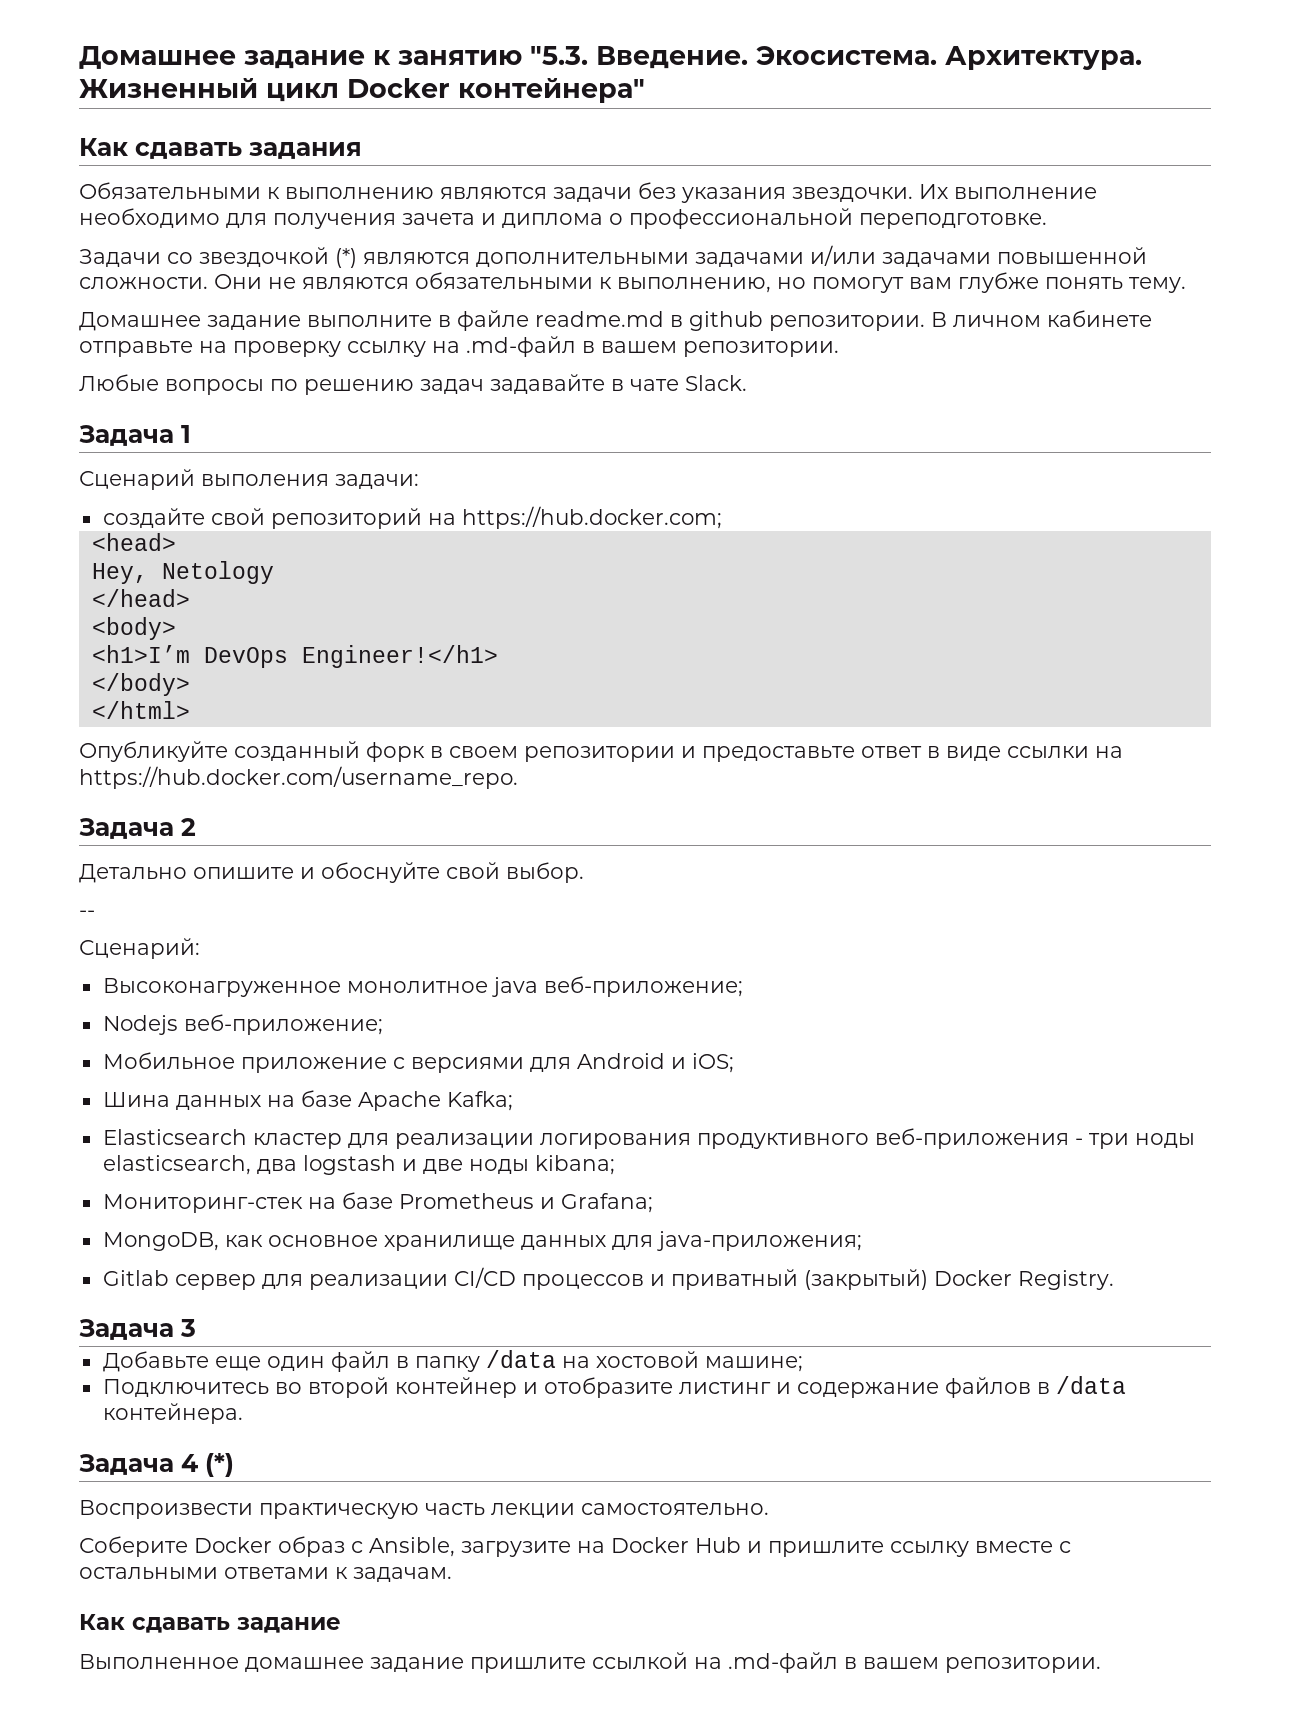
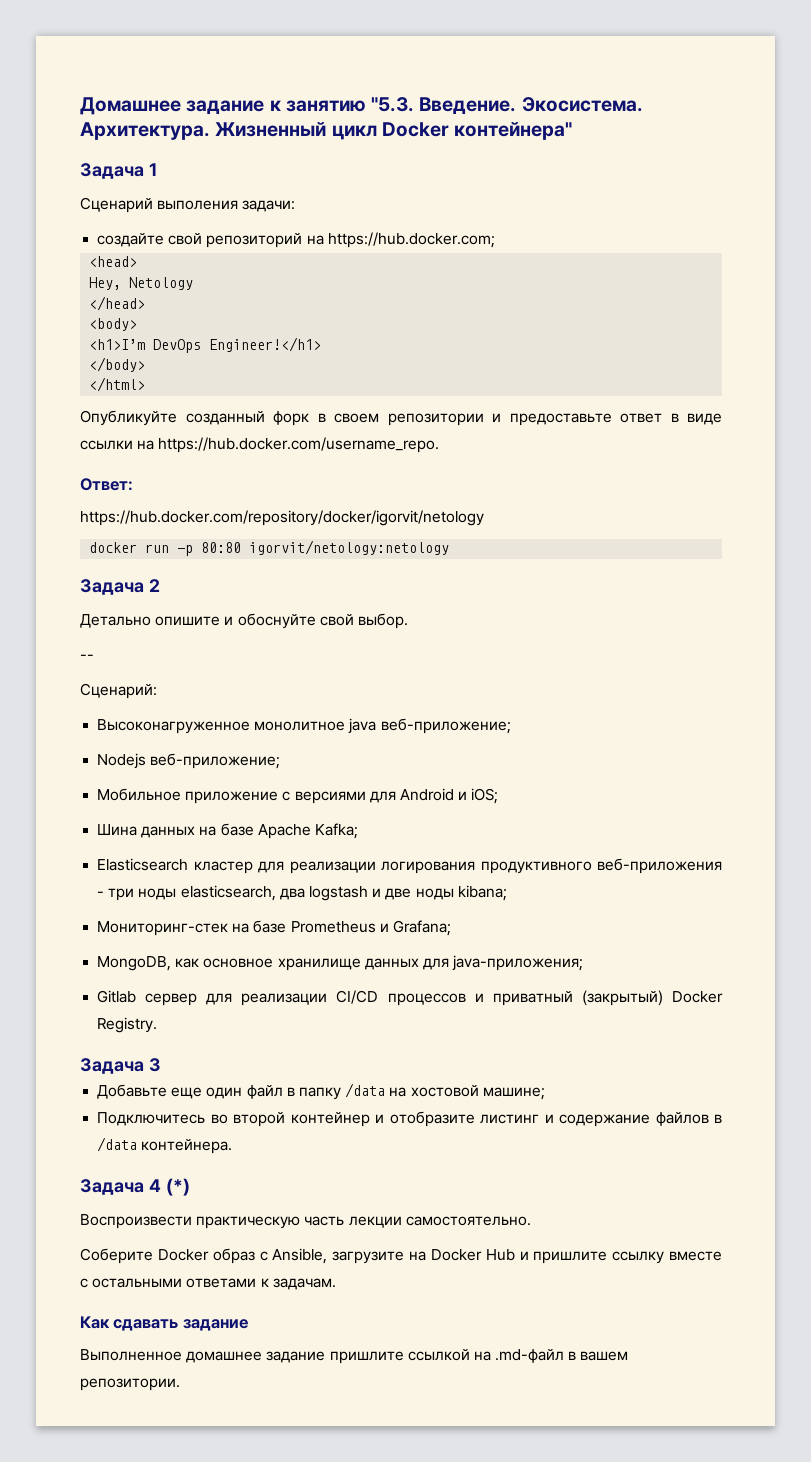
[79,138,362,159] [79,182,1097,203] [79,208,1047,229] [79,245,1147,268] [79,272,1186,293] [79,310,1152,331] [79,336,839,357] [79,374,747,395] // Как сдавать задания // Обязательными к выполнению являются задачи без указания звездочки. Их выполнение необходимо для получения зачета и диплома о профессиональной переподготовке. // Задачи со звездочкой (*) являются дополнительными задачами и/или задачами повышенной сложности. Они не являются обязательными к выполнению, но помогут вам глубже понять тему. // Домашнее задание выполните в файле readme.md в github репозитории. В личном кабинете отправьте на проверку ссылку на .md-файл в вашем репозитории. // Любые вопросы по решению задач задавайте в чате Slack. -> (573, 131) none
(518, 777) none -> [80,478,133,491] [80,510,484,526] [89,540,450,556] // Ответ: // https://hub.docker.com/repository/docker/igorvit/netology // docker run -p 80:80 igorvit/netology:netology

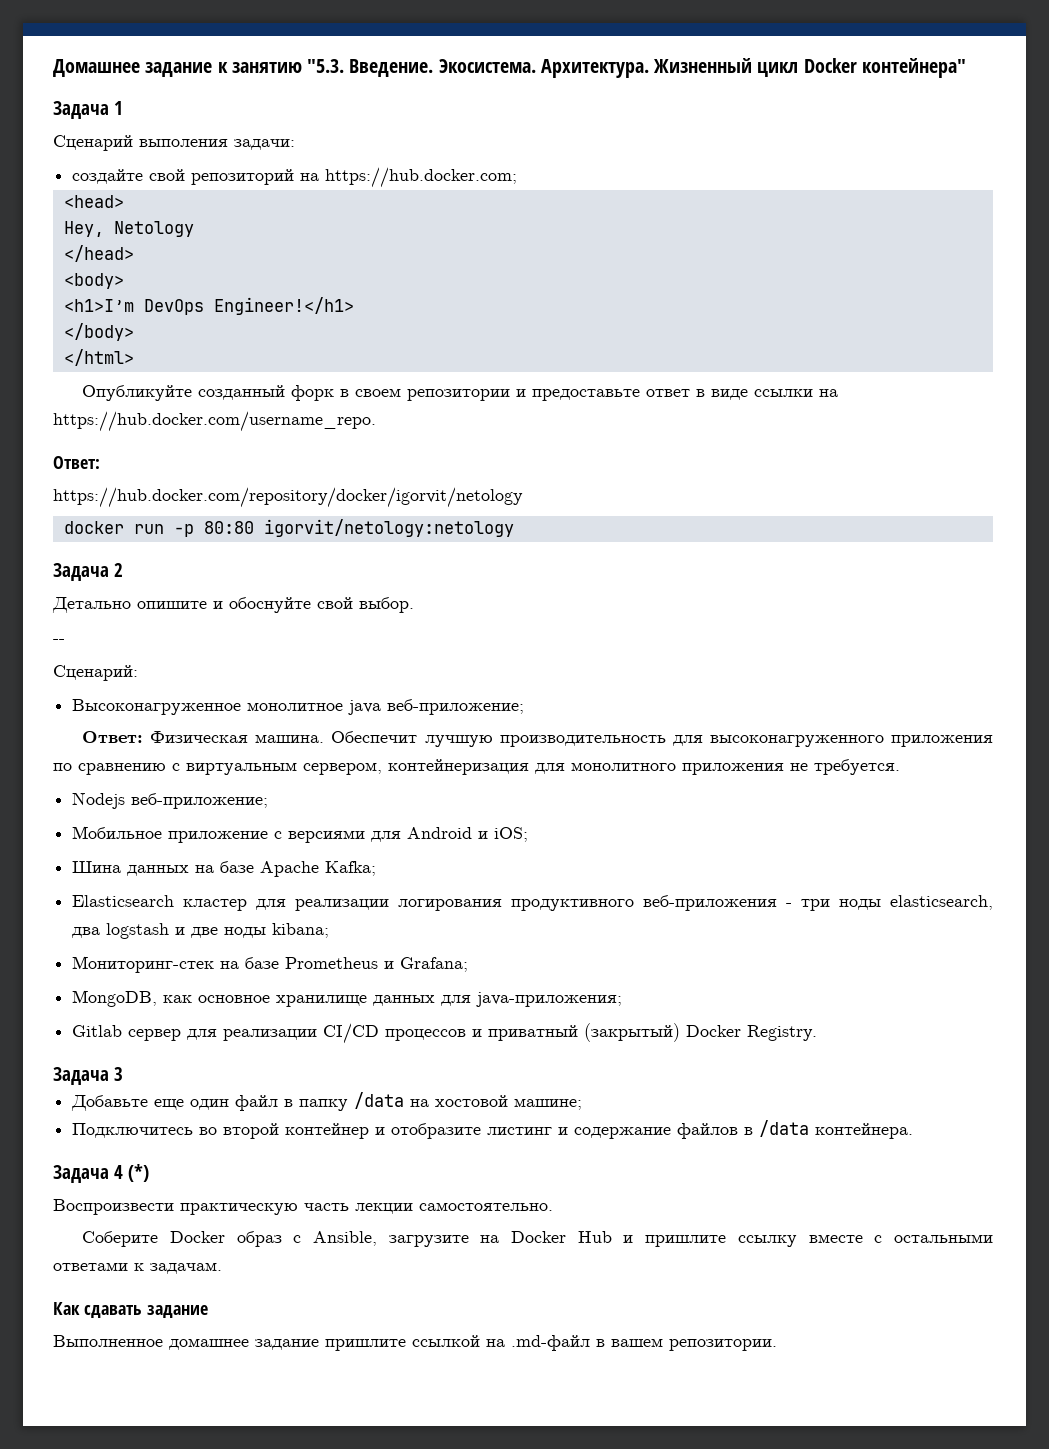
(511, 726) none -> [82,731,994,747] [53,759,900,775] // Ответ: Физическая машина. Обеспечит лучшую производительность для высоконагруженного приложения по сравнению с виртуальным сервером, контейнеризация для монолитного приложения не требуется.

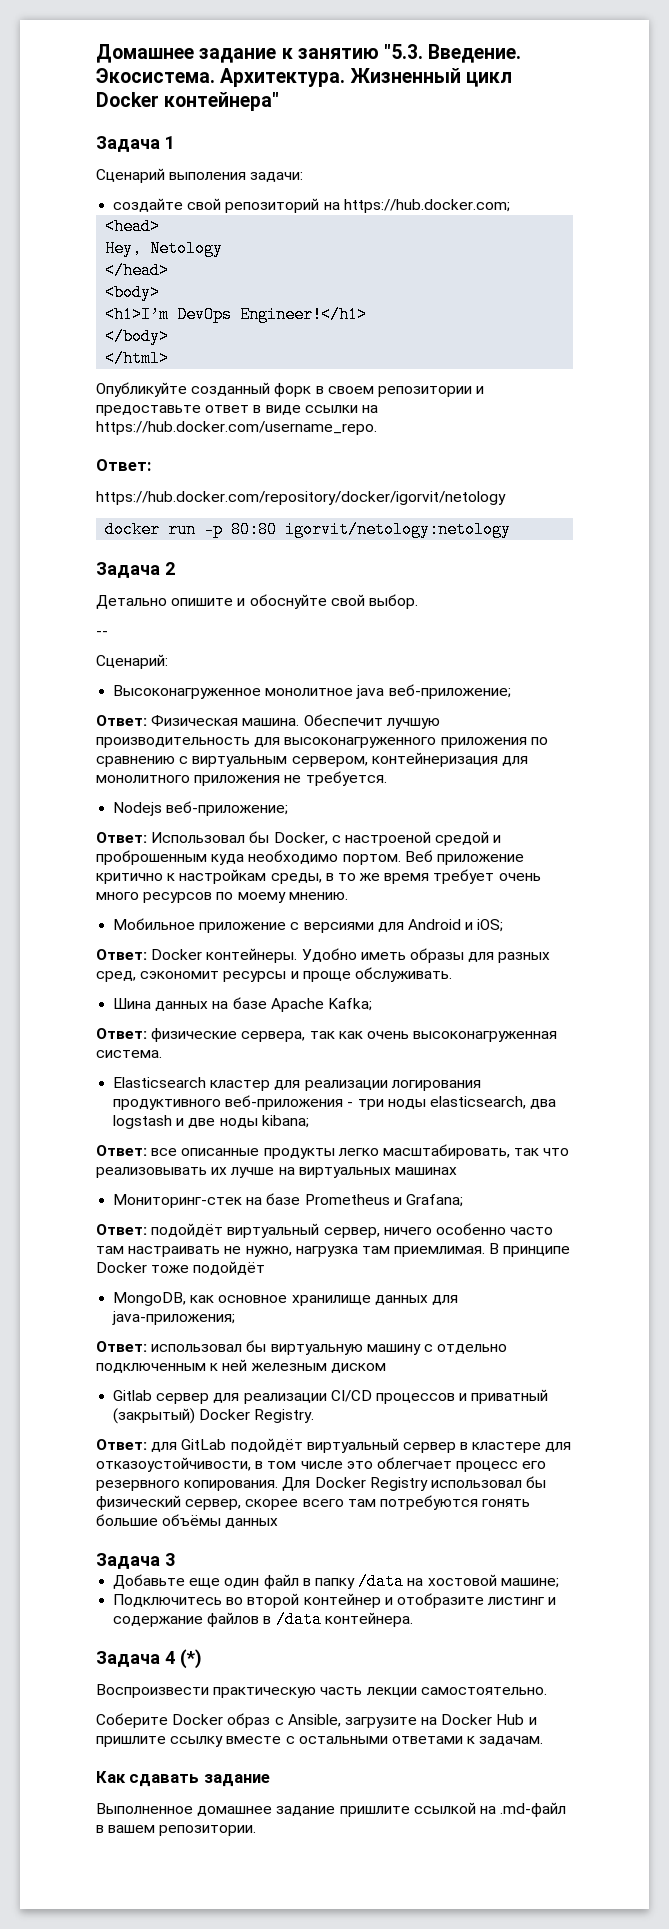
(269, 801) none -> [96,831,502,846] [96,850,524,865] [96,869,541,884] [96,892,348,903] // Ответ: Использовал бы Docker, с настроеной средой и проброшенным куда необходимо портом. Веб приложение критично к настройкам среды, в то же время требует очень много ресурсов по моему мнению.
(529, 834) none -> [96,948,551,963] [96,967,452,982] // Ответ: Docker контейнеры. Удобно иметь образы для разных сред, сэкономит ресурсы и проще обслуживать.
(377, 868) none -> [96,1028,558,1042] [96,1050,162,1058] // Ответ: физические сервера, так как очень высоконагруженная система.
(330, 930) none -> [96,1144,570,1159] [96,1167,457,1178] // Ответ: все описанные продукты легко масштабировать, так что реализовывать их лучше на виртуальных машинах
(469, 964) none -> [96,1223,554,1238] [96,1243,571,1257] [96,1261,266,1275] // Ответ: подойдёт виртуальный сервер, ничего особенно часто там настраивать не нужно, нагрузка там приемлимая. В принципе Docker тоже подойдёт
(623, 999) none -> [96,1340,508,1355] [96,1359,386,1373] // Ответ: использовал бы виртуальную машину с отдельно подключенным к ней железным диском
(818, 1033) none -> [96,1438,572,1453] [96,1457,547,1472] [96,1476,547,1491] [96,1495,531,1510] [96,1514,279,1528] // Ответ: для GitLab подойдёт виртуальный сервер в кластере для отказоустойчивости, в том числе это облегчает процесс его резервного копирования. Для Docker Registry использовал бы физический сервер, скорее всего там потребуются гонять большие объёмы данных

